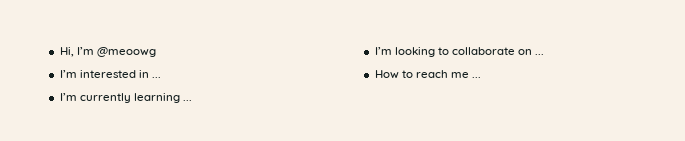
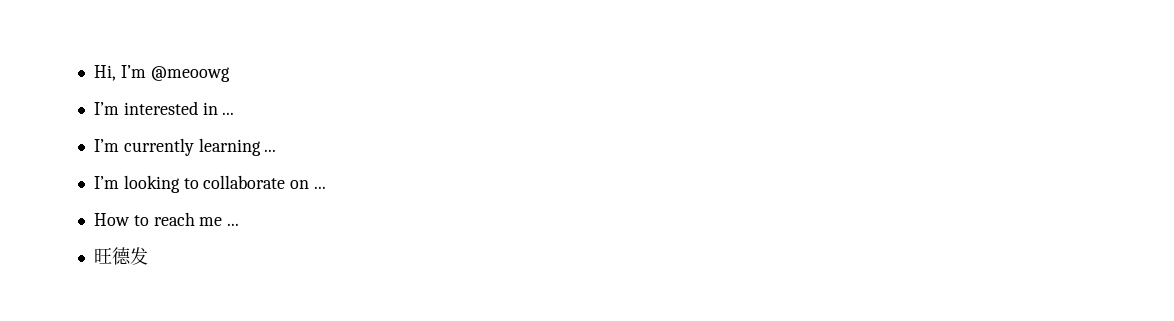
(482, 77) none -> [93,247,148,265] // 旺德发

